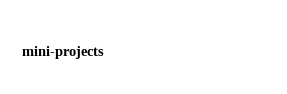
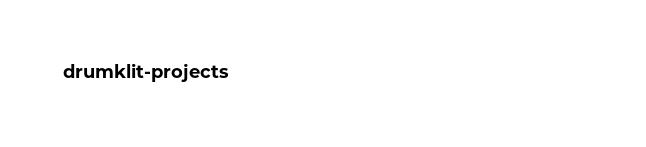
[22,46,104,59] mini-projects -> [63,63,229,82] drumklit-projects

